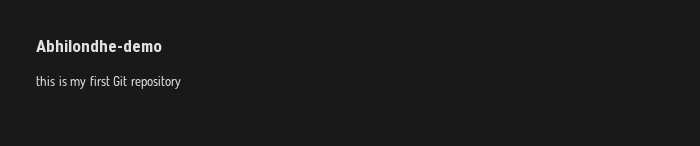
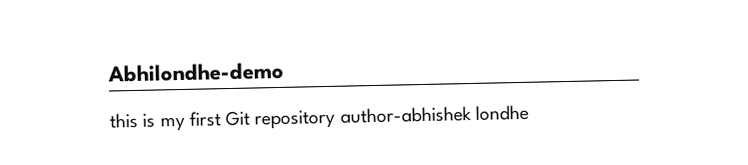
(181, 82) none -> [339,104,529,124] author-abhishek londhe

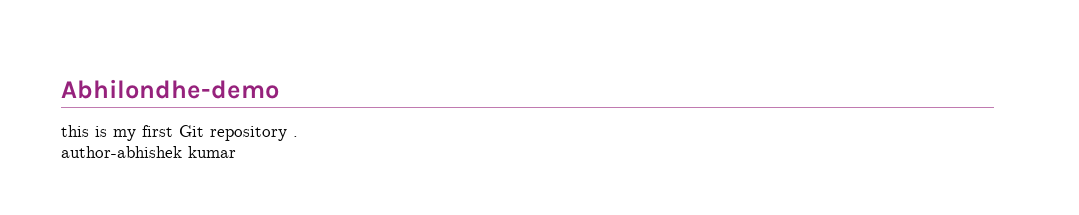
[339,104,529,124] author-abhishek londhe -> [293,136,298,137] [61,146,236,158] . // author-abhishek kumar

